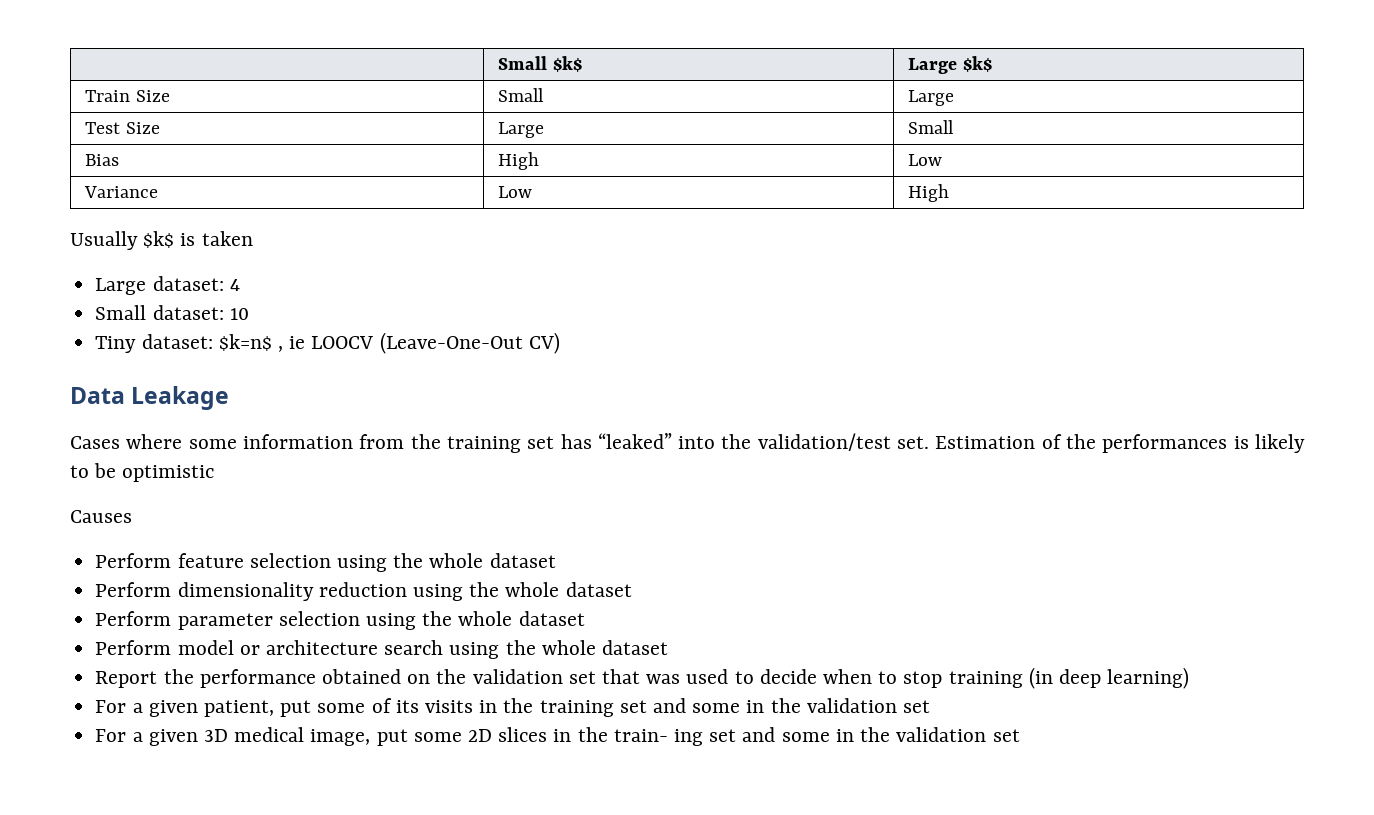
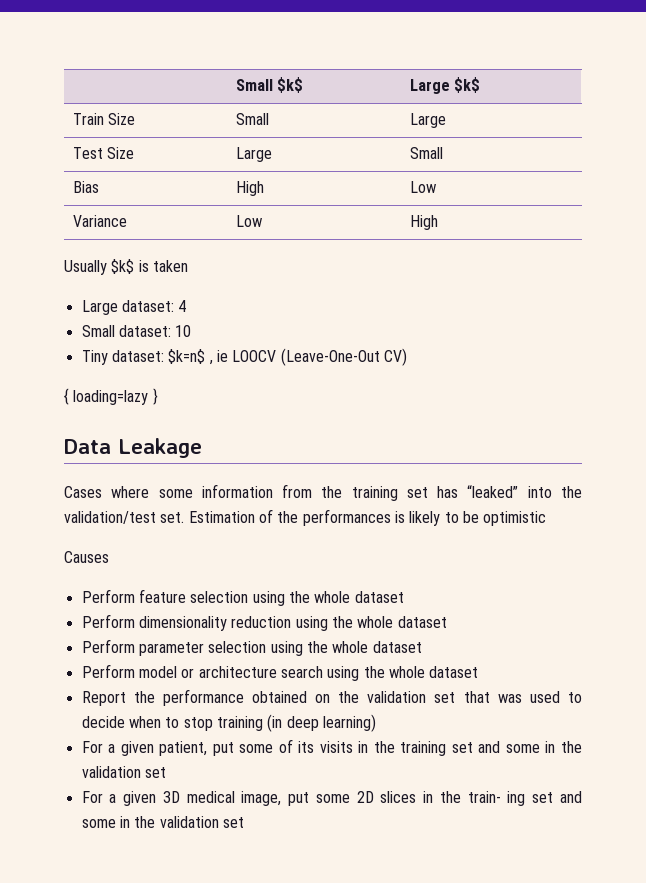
(560, 343) none -> [64,388,158,405] // { loading=lazy }

